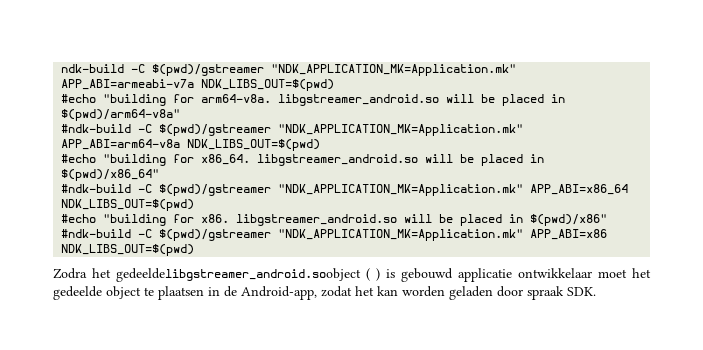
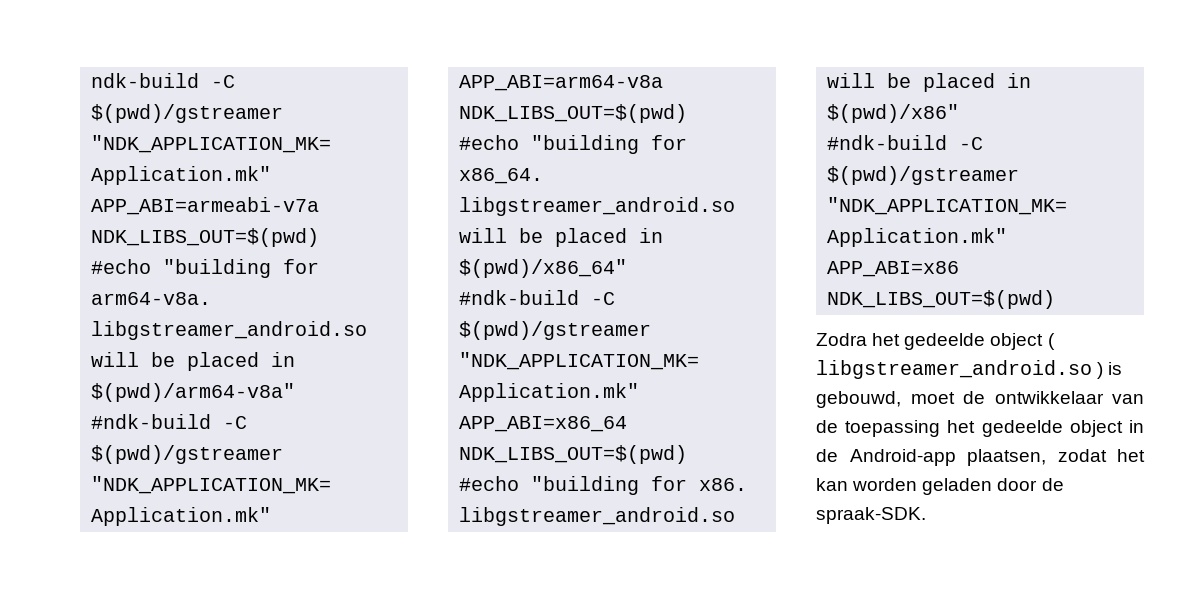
[116,268,651,282] [53,286,317,300] gedeeldelibgstreamer_android.soobject ( ) is gebouwd applicatie ontwikkelaar moet het gedeelde object te plaatsen in de Android-app, -> [904,333,1055,350] [816,360,1123,379] [816,391,1144,408] [816,420,1144,437] [816,449,1046,466] gedeelde object ( libgstreamer_android.so ) is gebouwd, moet de ontwikkelaar van de toepassing het gedeelde object in de Android-app plaatsen,
[527,286,596,300] spraak SDK. -> [1041,478,1064,491] [816,507,926,524] de spraak-SDK.

